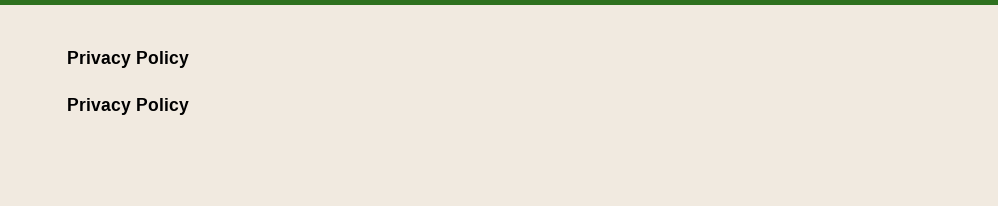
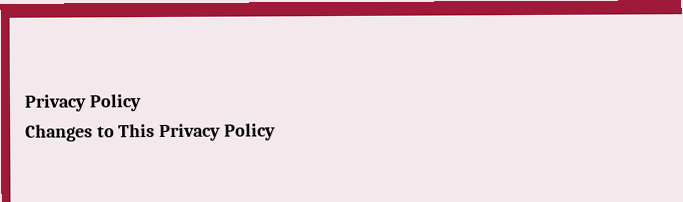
(189, 59) none -> [25,124,156,142] Changes to This

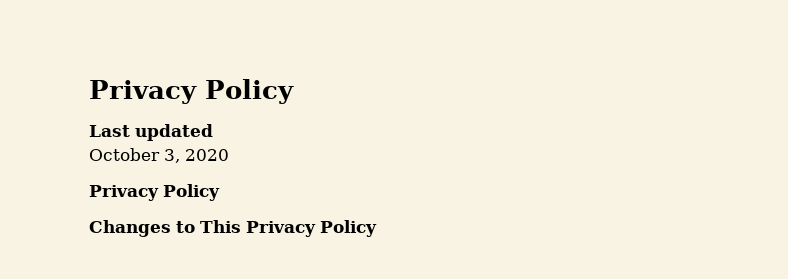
[24,94,142,112] Privacy Policy -> [89,79,294,104] [89,124,213,141] [89,148,229,163] [89,184,220,201] Privacy Policy // Last updated // October 3, 2020 // Privacy Policy

